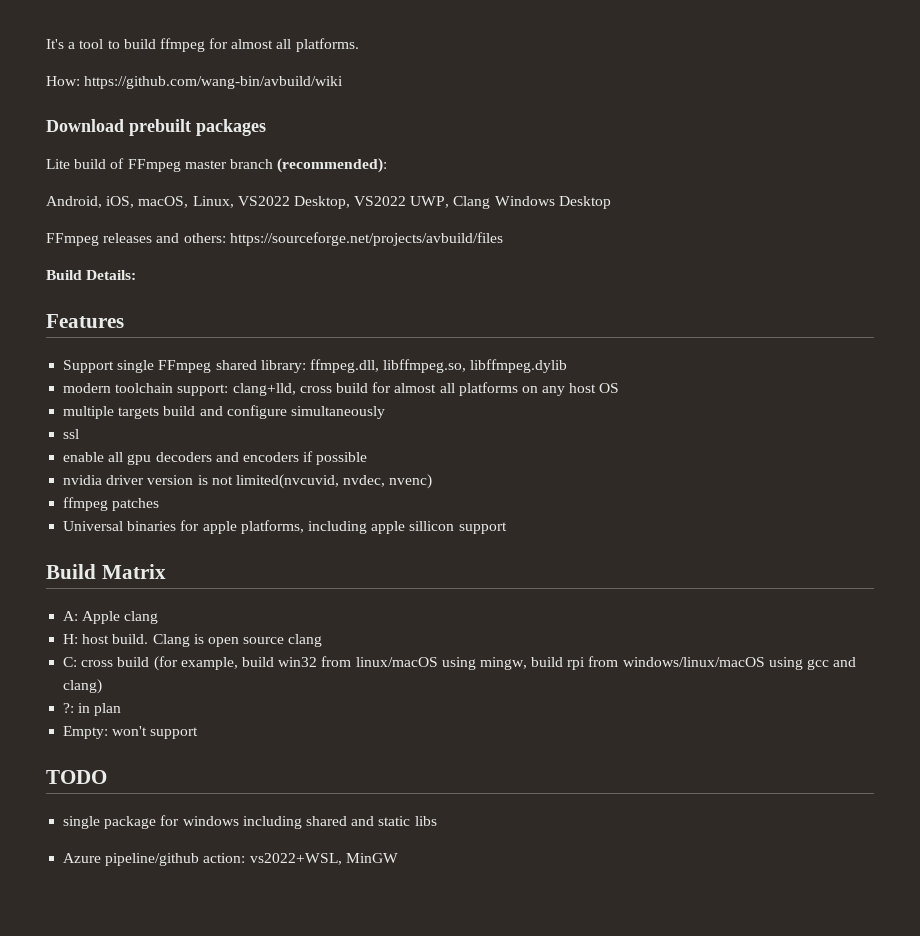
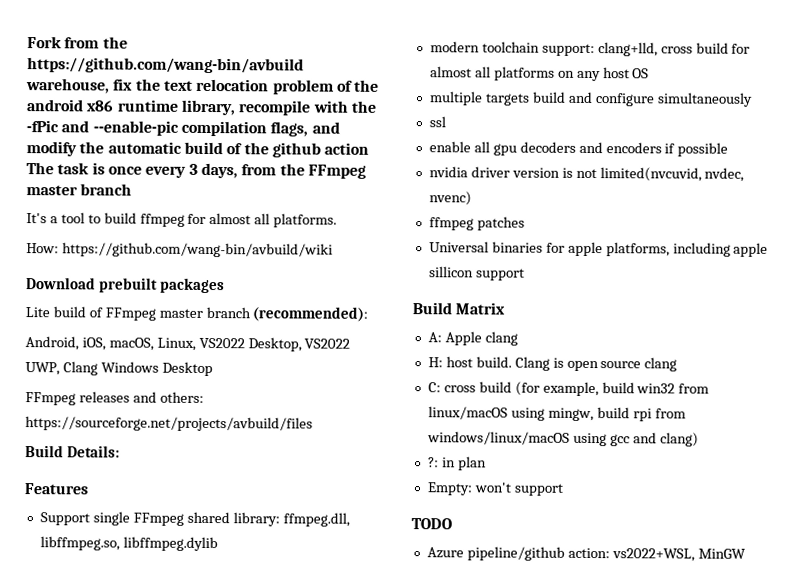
(46, 44) none -> [27,36,128,49] [27,57,304,74] [26,78,380,95] [26,99,377,116] [26,120,340,137] [26,141,370,158] [26,162,366,179] [26,183,133,196] Fork from the https://github.com/wang-bin/avbuild warehouse, fix the text relocation problem of the android x86 runtime library, recompile with the -fPic and --enable-pic compilation flags, and modify the automatic build of the github action The task is once every 3 days, from the FFmpeg master branch //
[63,815,437,829] // single package for windows including shared and static libs -> (452, 524) none

